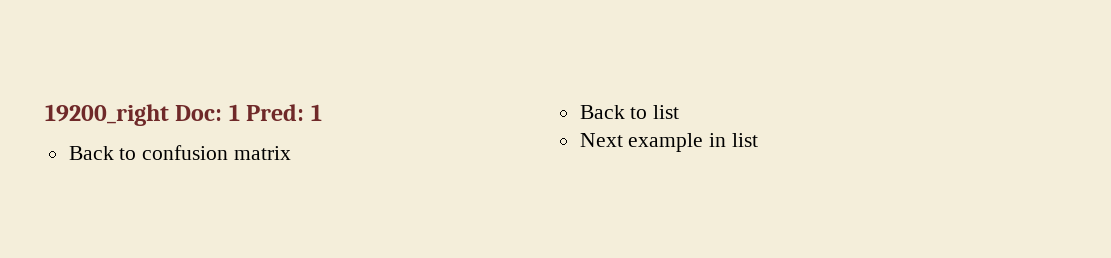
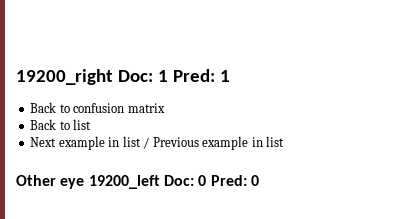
(759, 140) none -> [143,136,285,150] [16,175,259,189] / Previous example in list // Other eye 19200_left Doc: 0 Pred: 0

